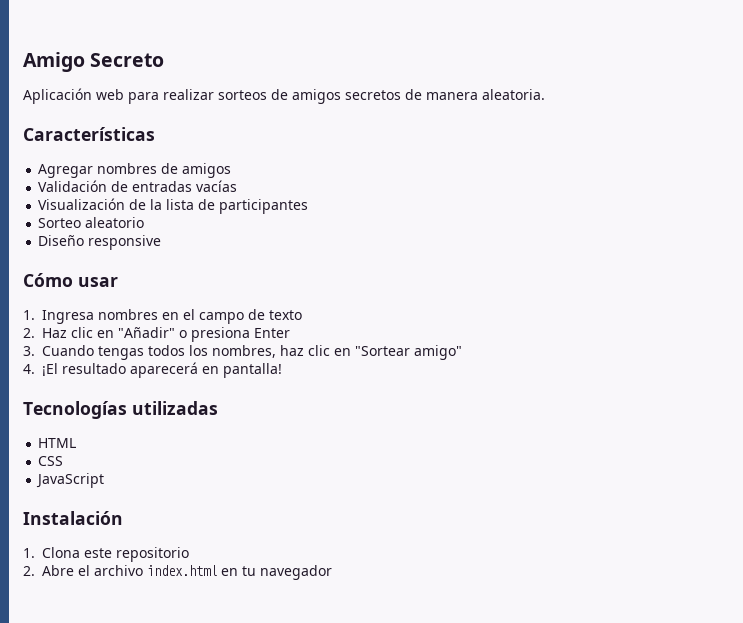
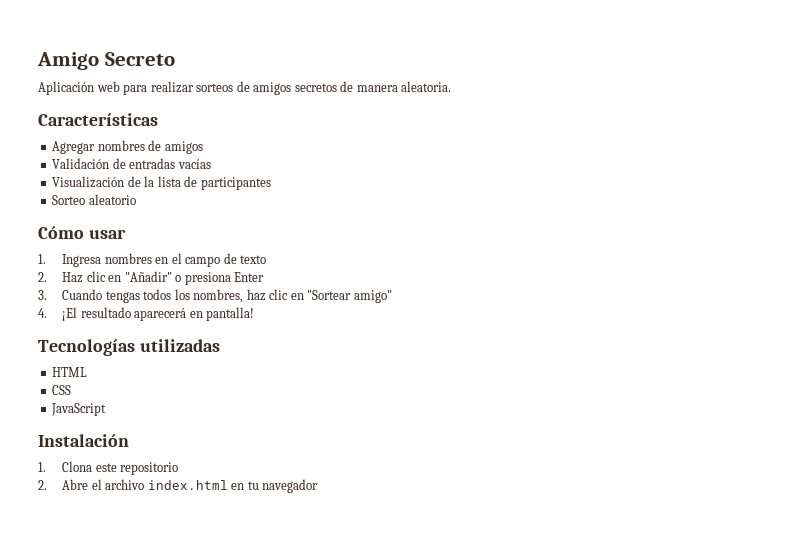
[38,235,162,250] // Diseño responsive -> (136, 199) none

